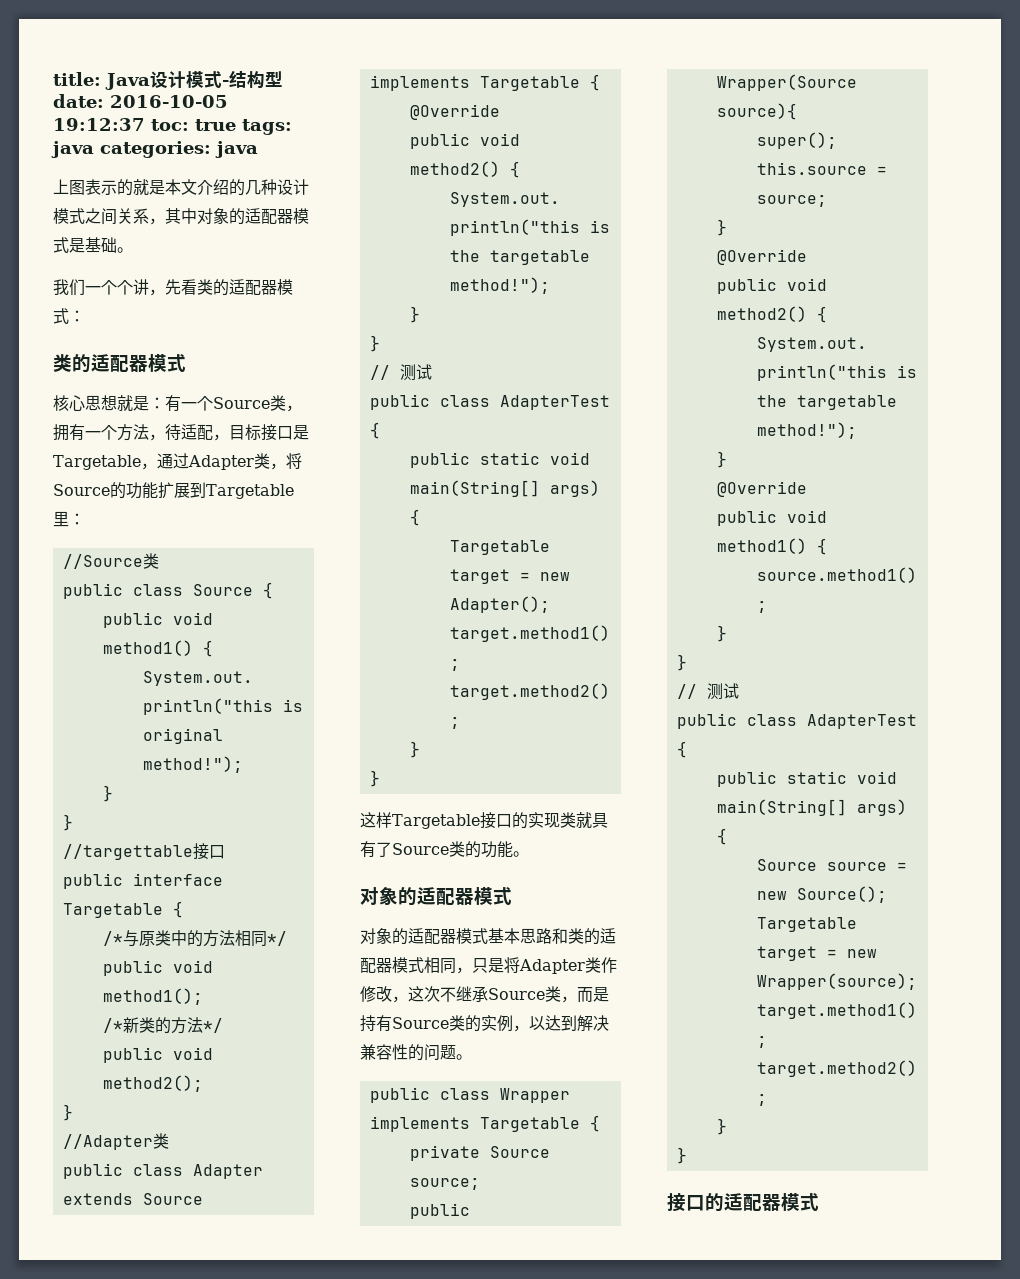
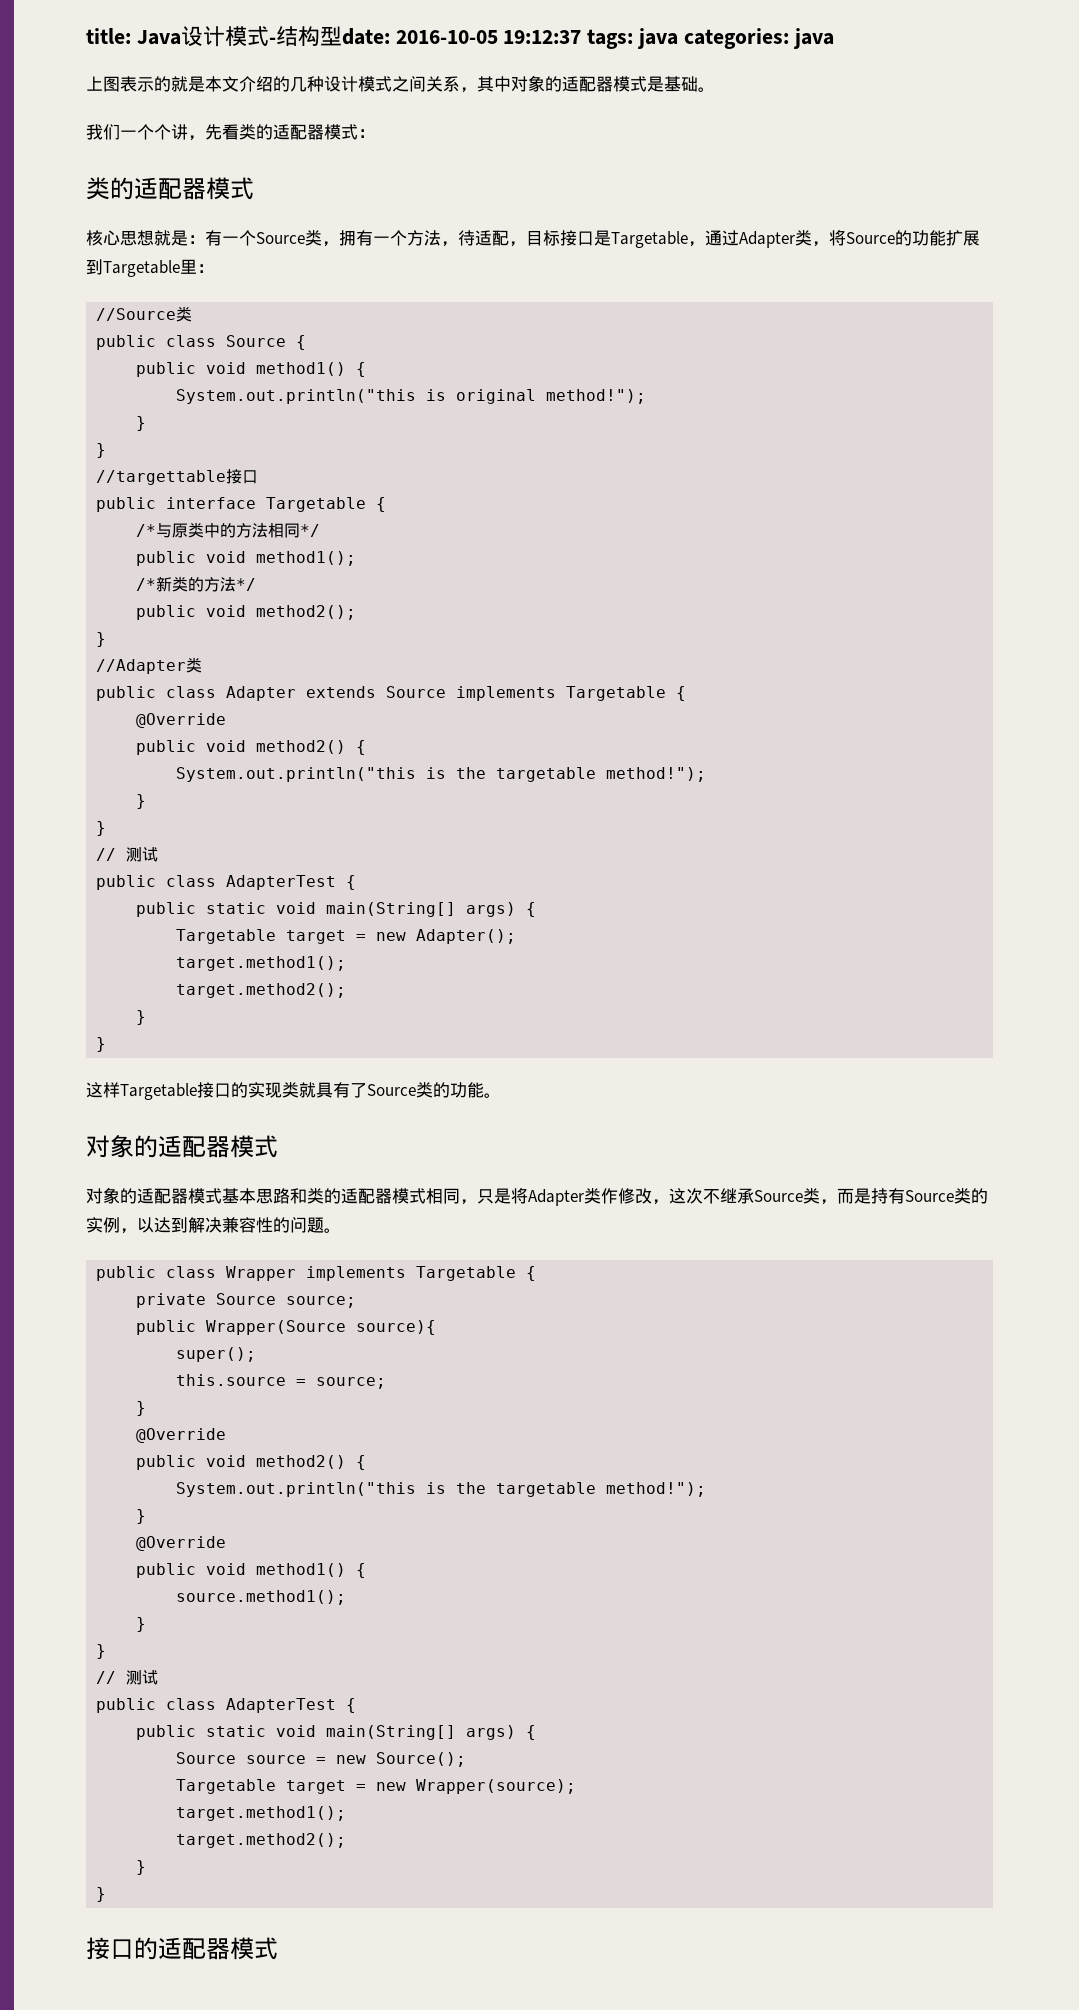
[151,119,236,131] toc: true -> (582, 37) none

